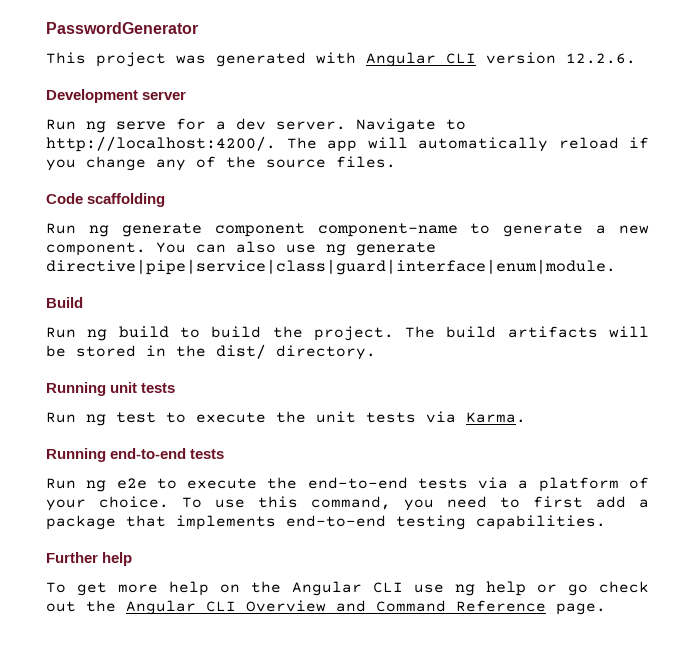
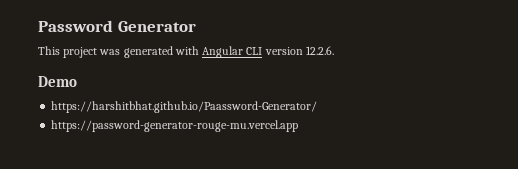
[46,22,198,34] PasswordGenerator -> [38,20,196,32] Password Generator
[46,89,187,103] [46,118,466,133] [46,136,649,152] [46,156,396,171] [46,193,166,207] [46,223,649,237] [46,241,436,256] [46,259,616,275] [46,297,83,308] [46,326,649,341] [46,344,376,360] [46,382,176,396] [46,411,526,426] [46,448,225,462] [46,477,649,492] [46,496,649,511] [46,515,606,530] [46,552,133,566] [46,581,649,596] [46,600,606,615] Development server // Run ng serve for a dev server. Navigate to http://localhost:4200/. The app will automatically reload if you change any of the source files. // Code scaffolding // Run ng generate component component-name to generate a new component. You can also use ng generate directive|pipe|service|class|guard|interface|enum|module. // Build // Run ng build to build the project. The build artifacts will be stored in the dist/ directory. // Running unit tests // Run ng test to execute the unit tests via Karma. // Running end-to-end tests // Run ng e2e to execute the end-to-end tests via a platform of your choice. To use this command, you need to first add a package that implements end-to-end testing capabilities. // Further help // To get more help on the Angular CLI use ng help or go check out the Angular CLI Overview and Command Reference page. -> [38,76,77,87] [51,101,318,113] [51,120,299,132] Demo // https://harshitbhat.github.io/Paassword-Generator/ // https://password-generator-rouge-mu.vercel.app

